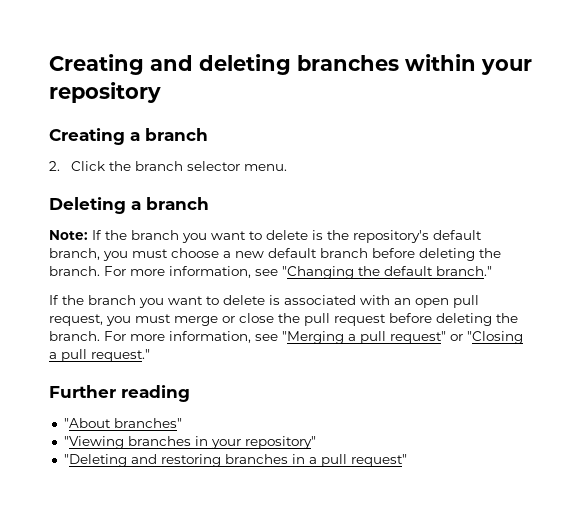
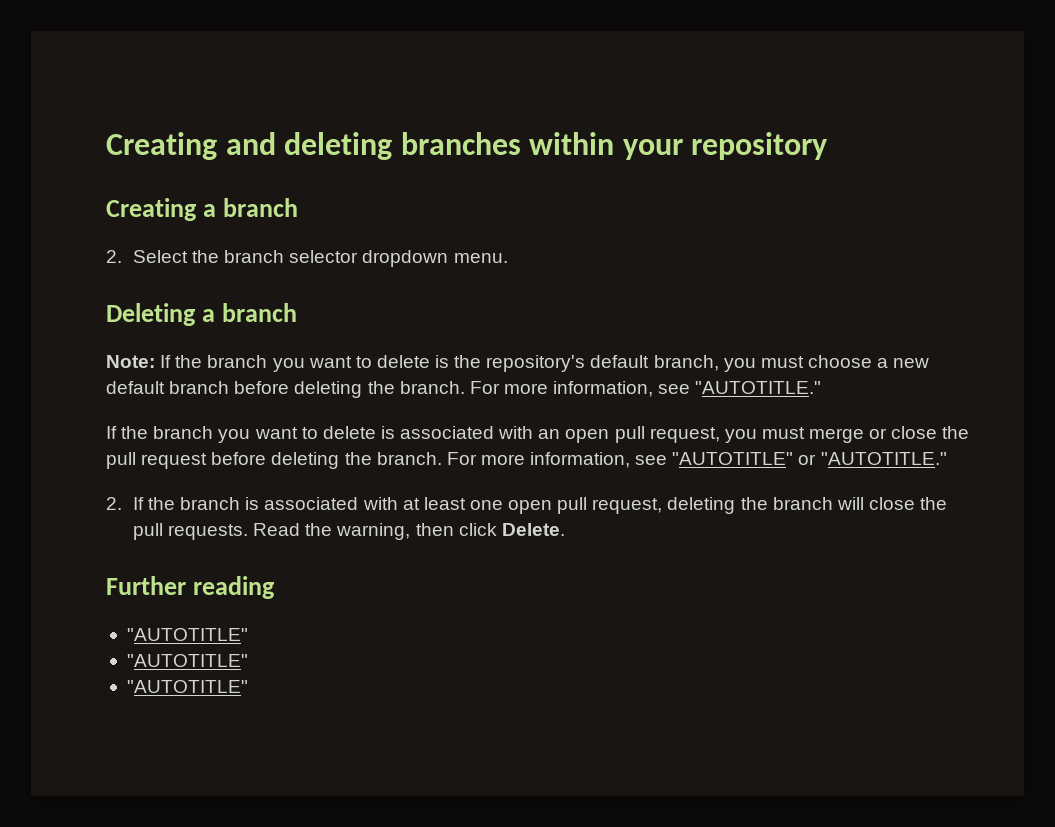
[71,161,106,171] Click -> [132,250,188,263] Select
(241, 166) none -> [362,250,449,267] dropdown
[282,266,492,279] "Changing the default branch." -> [695,381,822,394] "AUTOTITLE."
[282,331,523,344] [49,349,150,362] [49,385,190,402] [63,418,182,428] [63,436,316,449] [63,454,407,467] "Merging a pull request" or "Closing a pull request." // Further reading // "About branches" // "Viewing branches in your repository" // "Deleting and restoring branches in a pull request" -> [672,452,947,465] [106,497,948,514] [132,523,565,540] [106,576,275,599] [126,628,248,641] [126,654,248,667] [126,680,248,693] "AUTOTITLE" or "AUTOTITLE." // 2. If the branch is associated with at least one open pull request, deleting the branch will close the pull requests. Read the warning, then click Delete. // Further reading // "AUTOTITLE" // "AUTOTITLE" // "AUTOTITLE"

